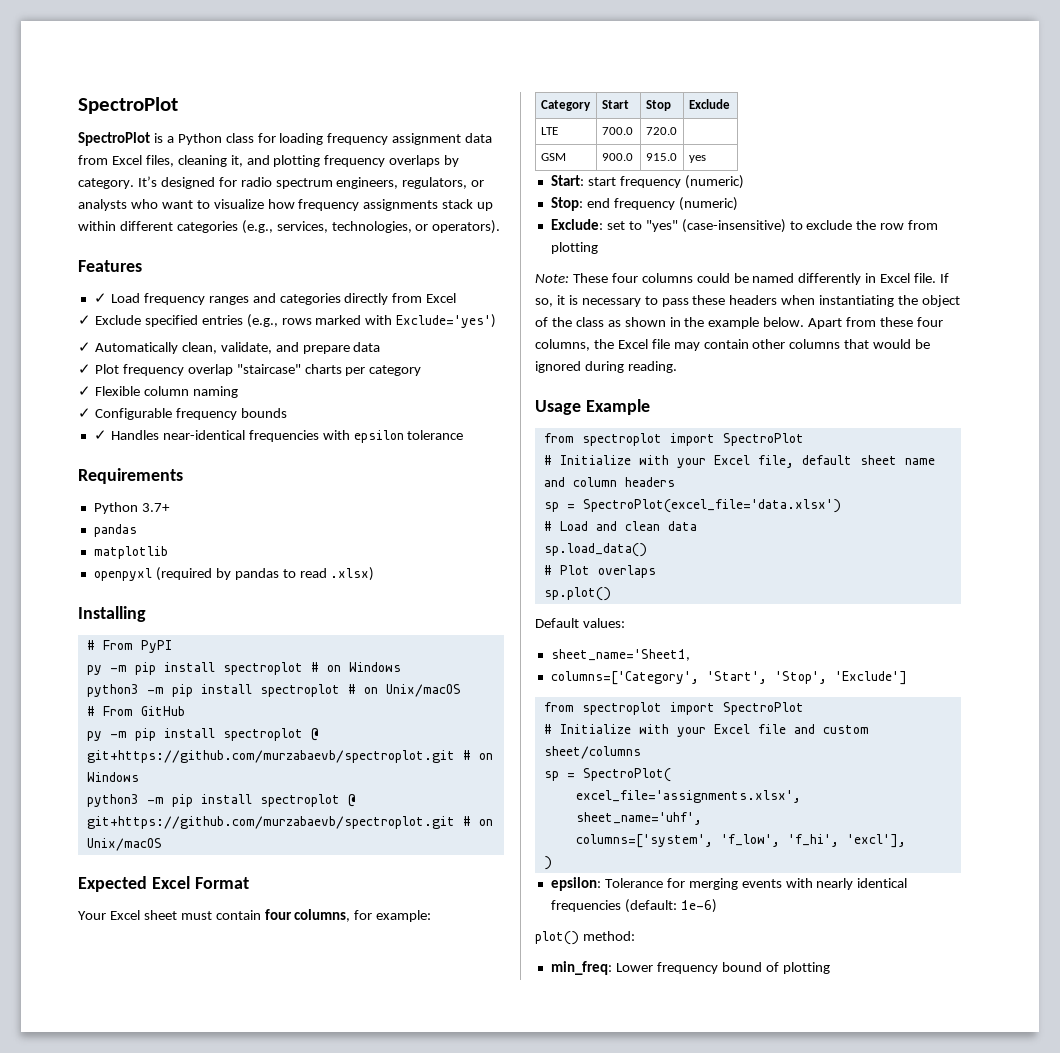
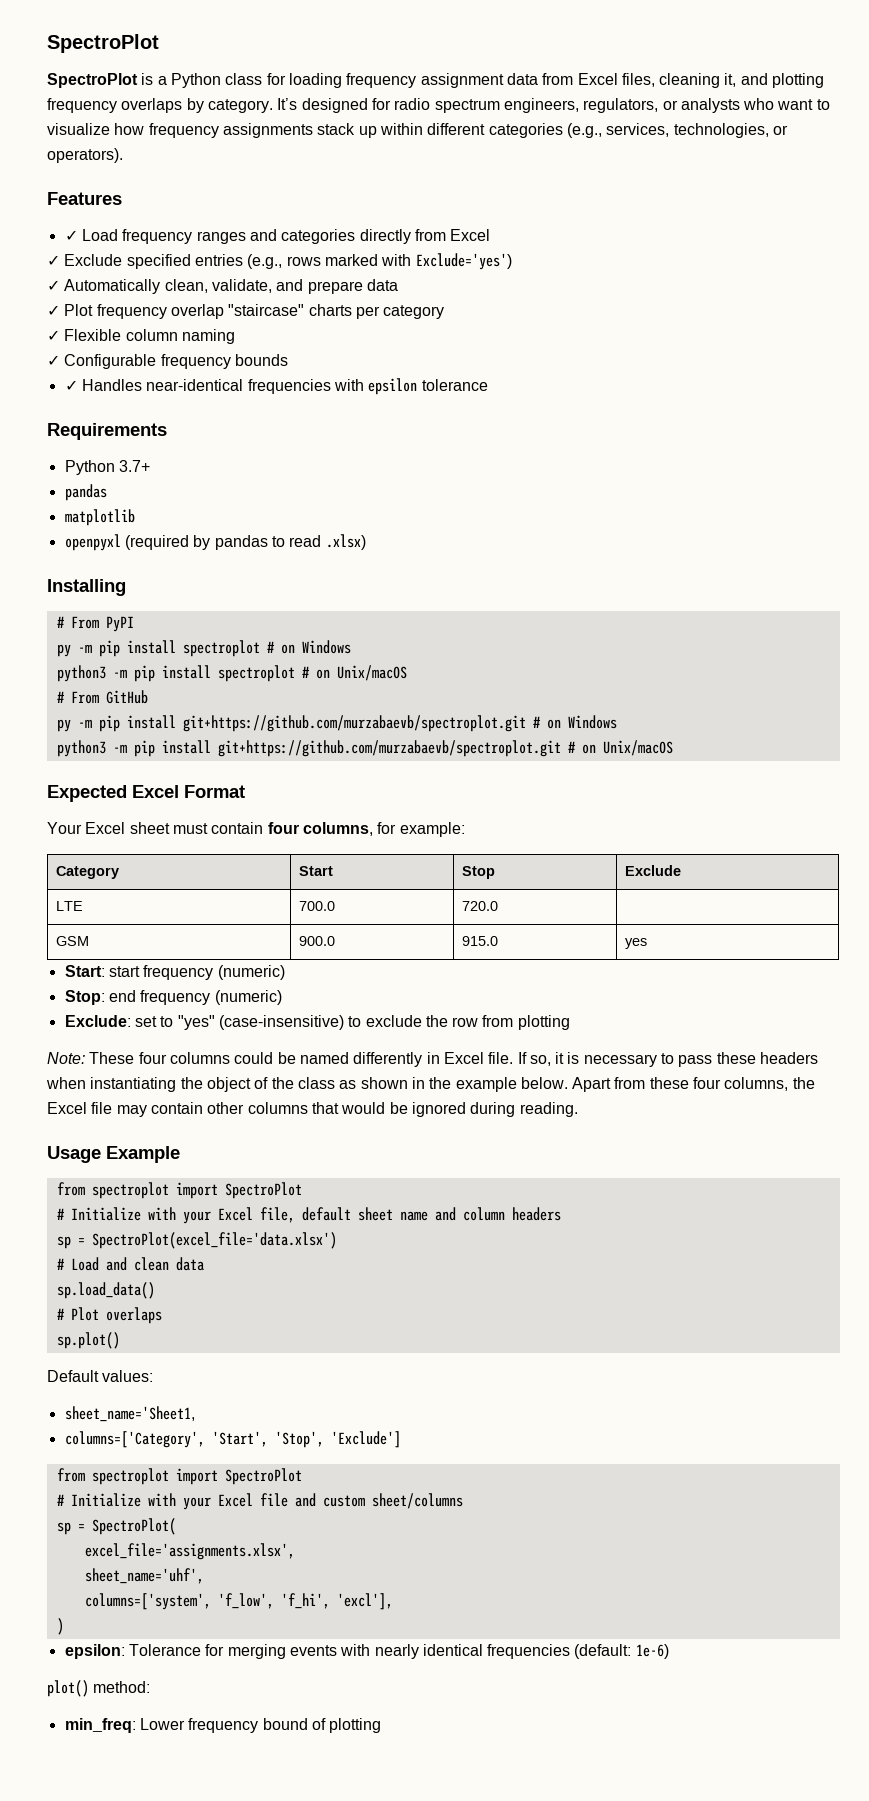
[222,728,319,741] spectroplot @ -> (176, 722) none
[259,794,356,807] spectroplot @ -> (211, 747) none

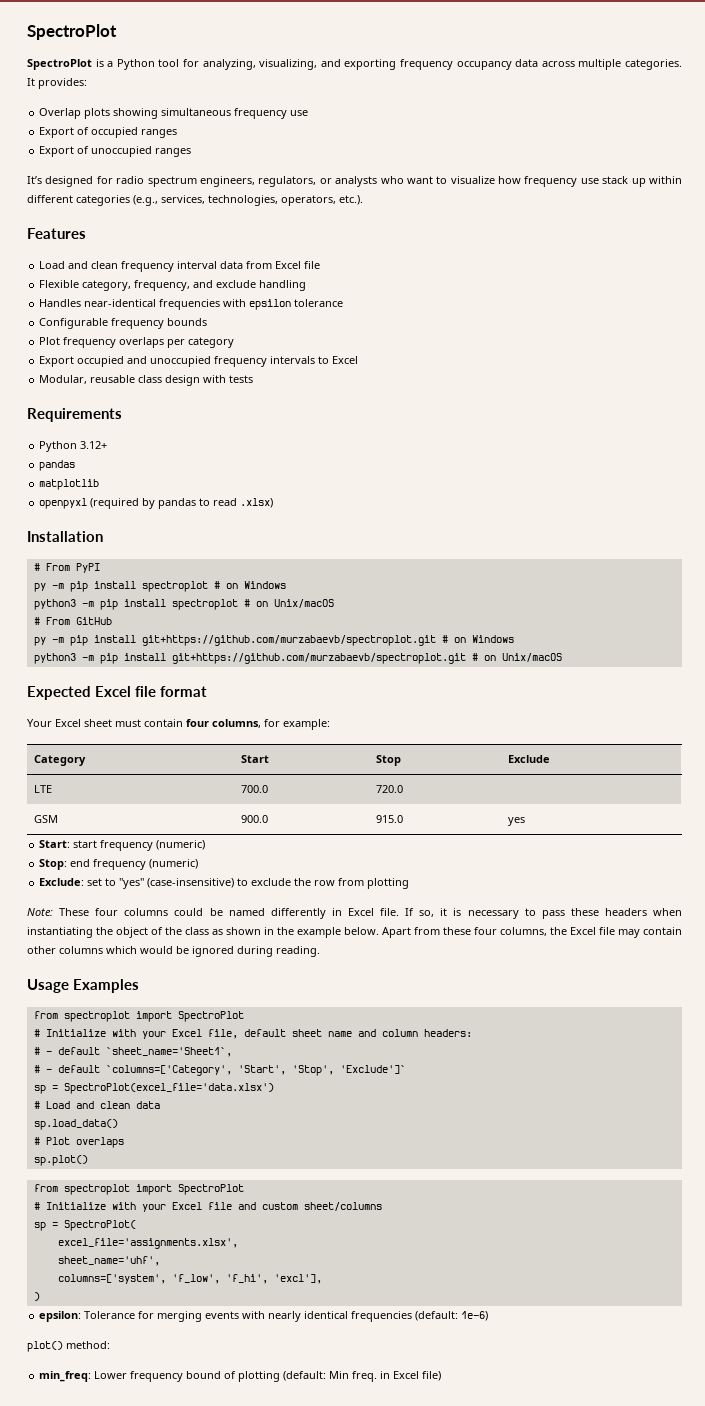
[225,73,825,88] [47,98,273,113] class for loading frequency assignment data from Excel files, cleaning it, and plotting frequency overlaps by category. -> [158,59,683,70] [27,78,87,89] [39,108,309,119] [39,127,178,138] [39,146,192,157] tool for analyzing, visualizing, and exporting frequency occupancy data across multiple categories. It provides: // Overlap plots showing simultaneous frequency use // Export of occupied ranges // Export of unoccupied ranges //
[222,123,313,138] assignments -> [580,178,599,184] use
[772,125,788,135] [47,148,123,163] or operators). -> [281,195,363,206] operators, etc.).
[64,229,491,244] [47,253,512,270] [47,279,398,294] [47,304,445,319] [47,329,235,344] [47,354,288,369] [64,380,78,391] ✓ Load frequency ranges and categories directly from Excel // ✓ Exclude specified entries (e.g., rows marked with Exclude='yes') // ✓ Automatically clean, validate, and prepare data // ✓ Plot frequency overlap "staircase" charts per category // ✓ Flexible column naming // ✓ Configurable frequency bounds // ✓ -> [39,261,321,272] [39,280,307,291] Load and clean frequency interval data from Excel file // Flexible category, frequency, and exclude handling //
(488, 385) none -> [39,318,208,329] [39,337,235,348] [39,356,359,367] [39,375,254,386] // Configurable frequency bounds // Plot frequency overlaps per category // Export occupied and unoccupied frequency intervals to Excel // Modular, reusable class design with tests
[118,460,150,472] 3.7+ -> [80,441,108,449] 3.12+
[47,579,126,596] Installing -> [27,531,103,542] Installation
[184,785,245,798] Format -> [135,686,208,697] file format
[311,1102,339,1114] that -> [106,946,137,954] which
[106,1146,180,1163] Example -> [73,979,140,993] Examples
[511,1207,561,1221] headers -> [423,1029,472,1037] [33,1047,232,1057] [33,1065,406,1076] headers: // # - default `sheet_name='Sheet1`, // # - default `columns=['Category', 'Start', 'Stop', 'Exclude']`
[47,1370,154,1382] [64,1406,195,1422] [64,1431,401,1448] // Default values: // sheet_name='Sheet1, // columns=['Category', 'Start', 'Stop', 'Exclude'] -> (88, 1160) none
(382, 1725) none -> [283,1371,442,1382] (default: Min freq. in Excel file)

